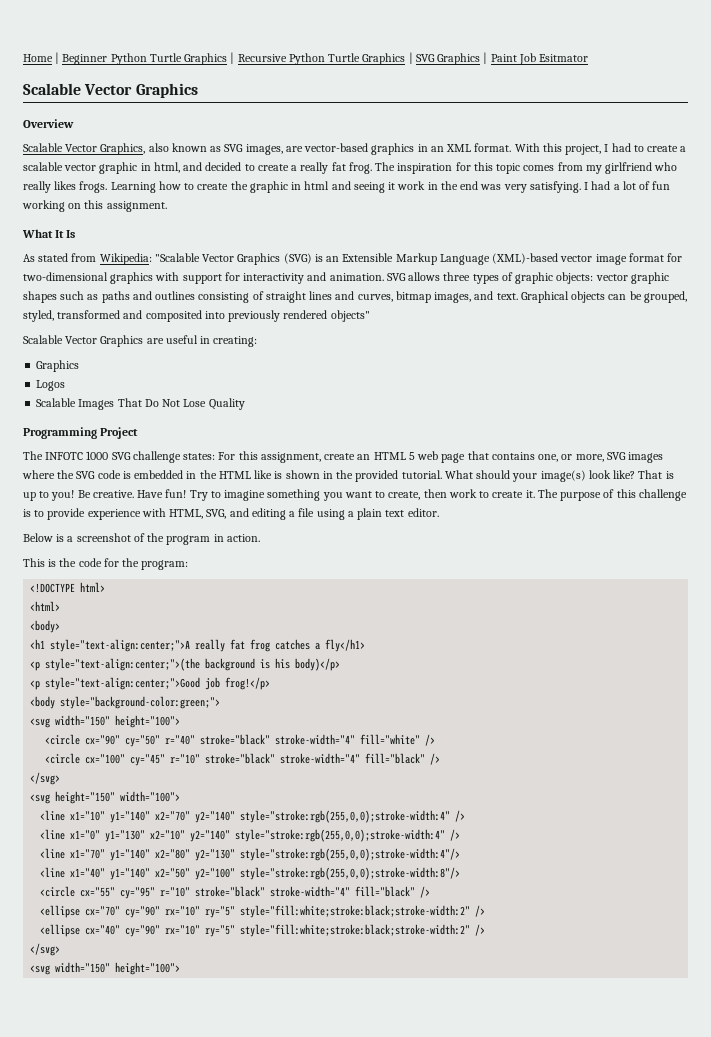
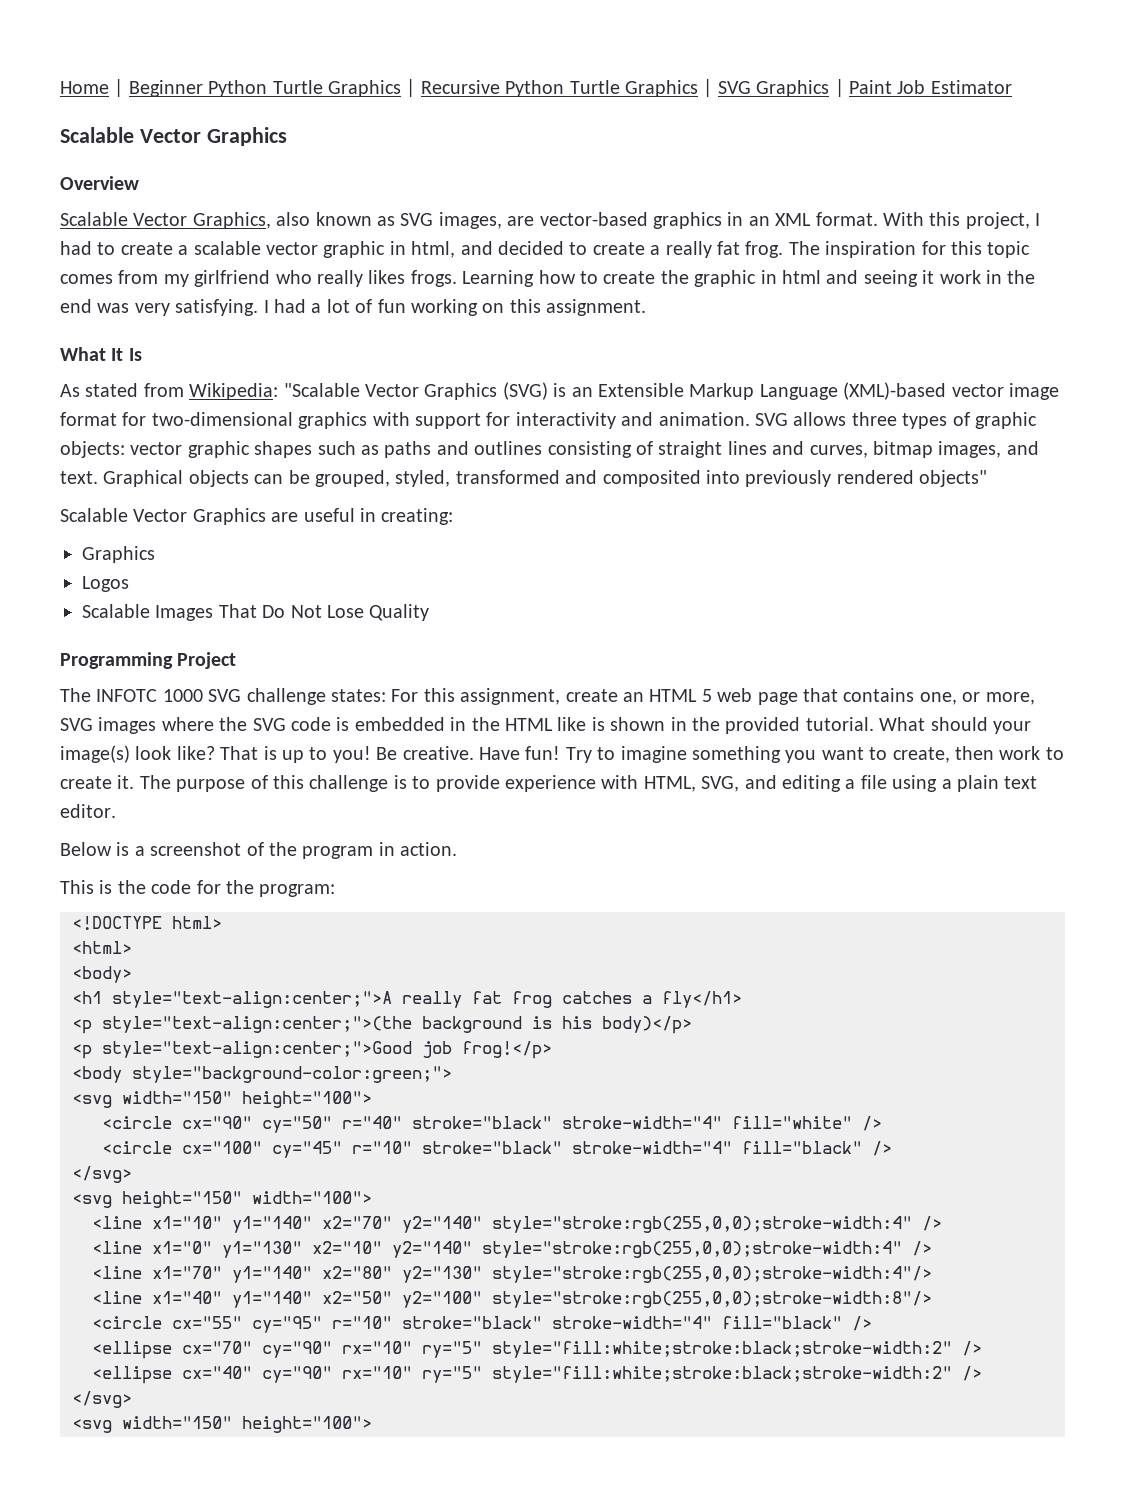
[539,54,589,62] Esitmator -> [930,80,1012,94] Estimator

